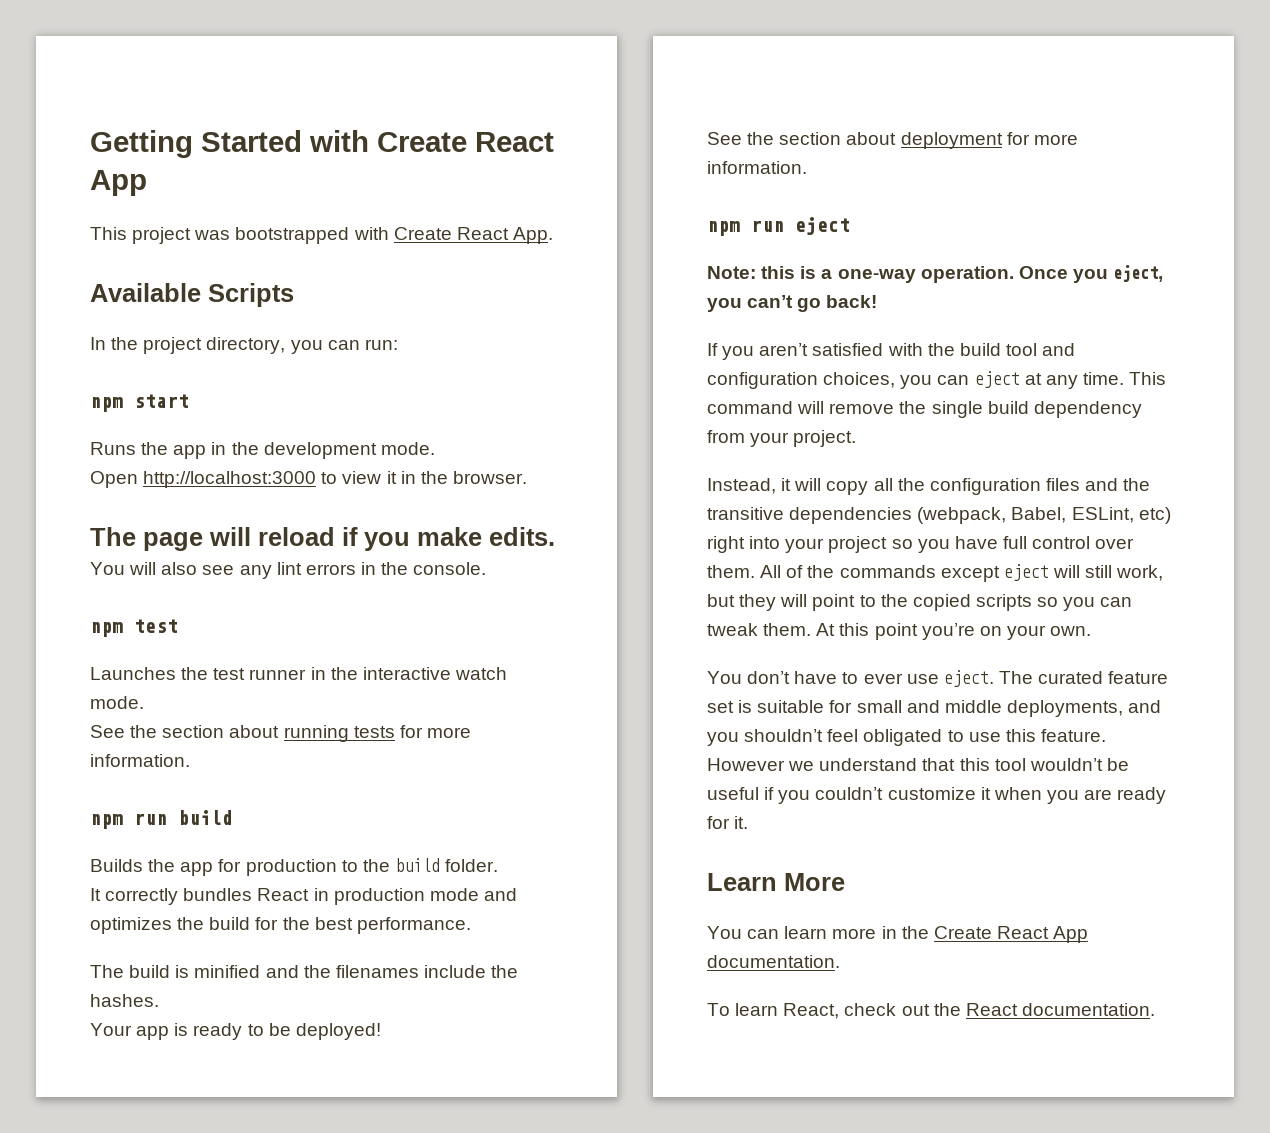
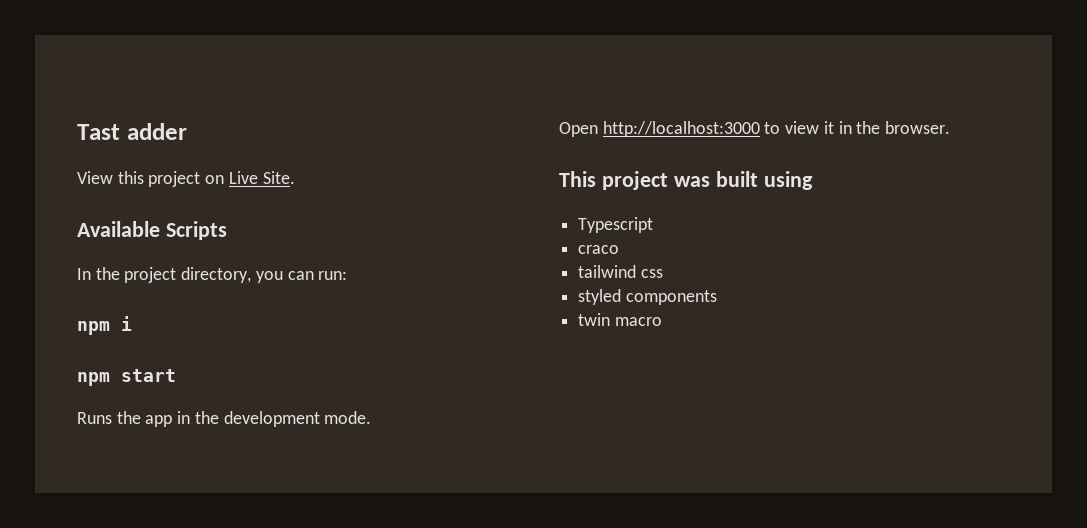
[90,130,554,158] [90,170,147,196] [90,227,553,244] Getting Started with Create React App // This project was bootstrapped with Create React App. -> [77,123,187,140] [77,171,295,187] Tast adder // View this project on Live Site.
(398, 344) none -> [77,316,132,335] // npm i
[90,527,555,551] [90,562,487,579] [90,619,178,637] [90,667,507,680] [90,696,144,709] [90,725,471,742] [90,754,190,767] [90,810,233,829] [90,858,499,876] [90,888,517,905] [90,917,471,934] [90,965,519,978] [90,994,159,1007] [90,1023,381,1040] [707,132,1078,149] [707,161,807,174] [707,217,850,236] [707,265,1164,283] [707,295,878,312] [707,343,1076,360] [707,371,1167,389] [707,401,1142,418] [707,430,857,447] [707,478,1151,495] [707,507,1171,524] [707,536,1135,553] [707,564,1164,582] [707,594,1133,611] [707,623,1092,640] [707,670,1169,687] [707,700,1162,717] [707,729,1106,746] [707,758,1129,771] [707,787,1167,804] [707,816,749,829] [707,873,845,891] [707,926,1089,943] [707,955,840,968] [707,1003,1155,1019] The page will reload if you make edits. // You will also see any lint errors in the console. // npm test // Launches the test runner in the interactive watch mode. // See the section about running tests for more information. // npm run build // Builds the app for production to the build folder. // It correctly bundles React in production mode and optimizes the build for the best performance. // The build is minified and the filenames include the hashes. // Your app is ready to be deployed! // See the section about deployment for more information. // npm run eject // Note: this is a one-way operation. Once you eject, you can’t go back! // If you aren’t satisfied with the build tool and configuration choices, you can eject at any time. This command will remove the single build dependency from your project. // Instead, it will copy all the configuration files and the transitive dependencies (webpack, Babel, ESLint, etc) right into your project so you have full control over them. All of the commands except eject will still work, but they will point to the copied scripts so you can tweak them. At this point you’re on your own. // You don’t have to ever use eject. The curated feature set is suitable for small and middle deployments, and you shouldn’t feel obligated to use this feature. However we understand that this tool wouldn’t be useful if you couldn’t customize it when you are ready for it. // Learn More // You can learn more in the Create React App documentation. // To learn React, check out the React documentation. -> [559,171,813,190] [578,217,654,233] [578,245,620,254] [578,265,663,278] [578,289,717,305] [578,313,662,326] This project was built using // Typescript // craco // tailwind css // styled components // twin macro

